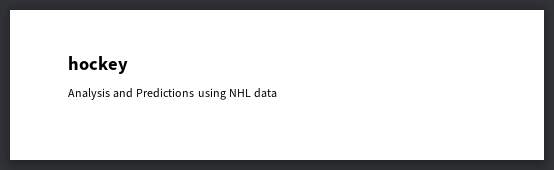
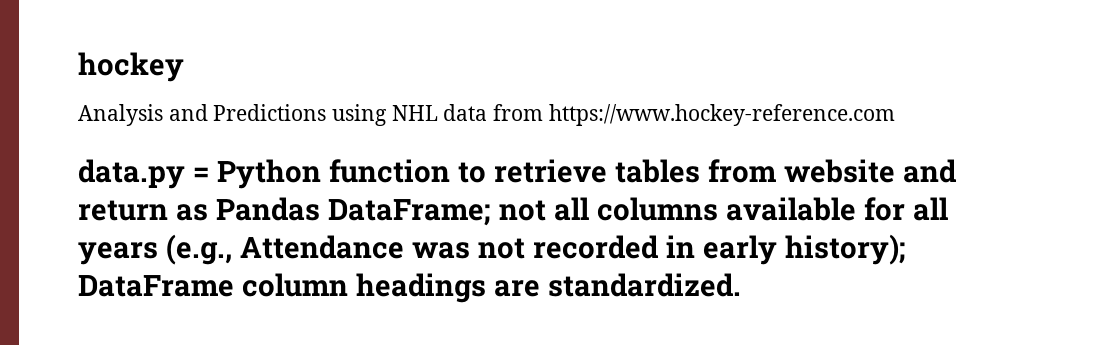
(278, 93) none -> [493,104,895,126] [78,159,957,189] [78,197,948,226] [78,234,906,265] [78,273,741,303] from https://www.hockey-reference.com // data.py = Python function to retrieve tables from website and return as Pandas DataFrame; not all columns available for all years (e.g., Attendance was not recorded in early history); DataFrame column headings are standardized.

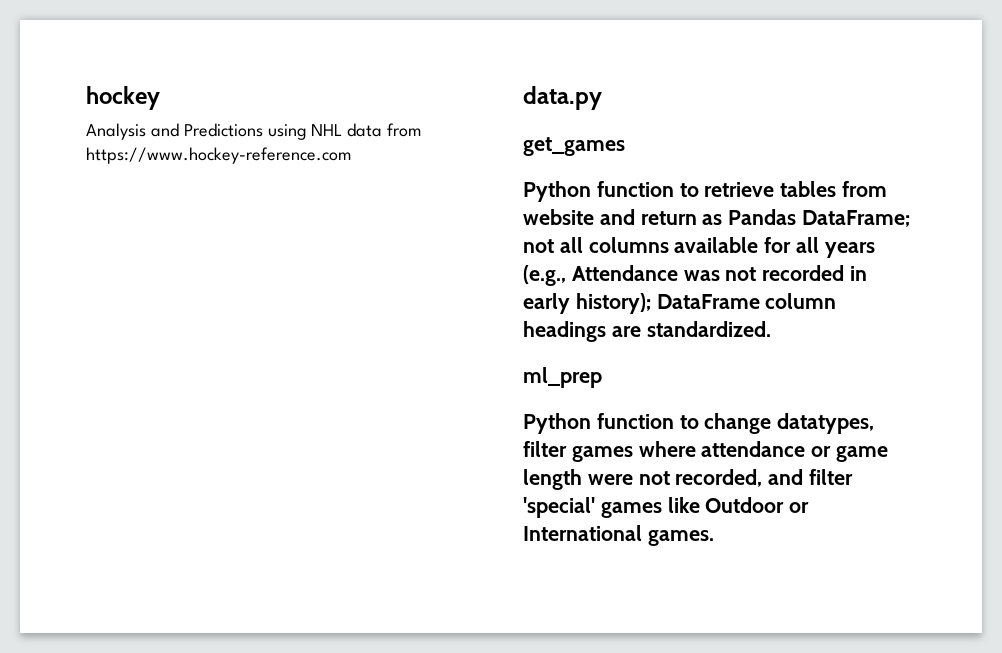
[192,167,209,182] = -> [523,137,625,156] // get_games //
(741, 285) none -> [523,367,602,388] [523,413,875,434] [523,441,889,462] [523,469,854,490] [523,497,810,518] [523,525,714,546] // ml_prep // Python function to change datatypes, filter games where attendance or game length were not recorded, and filter 'special' games like Outdoor or International games.

